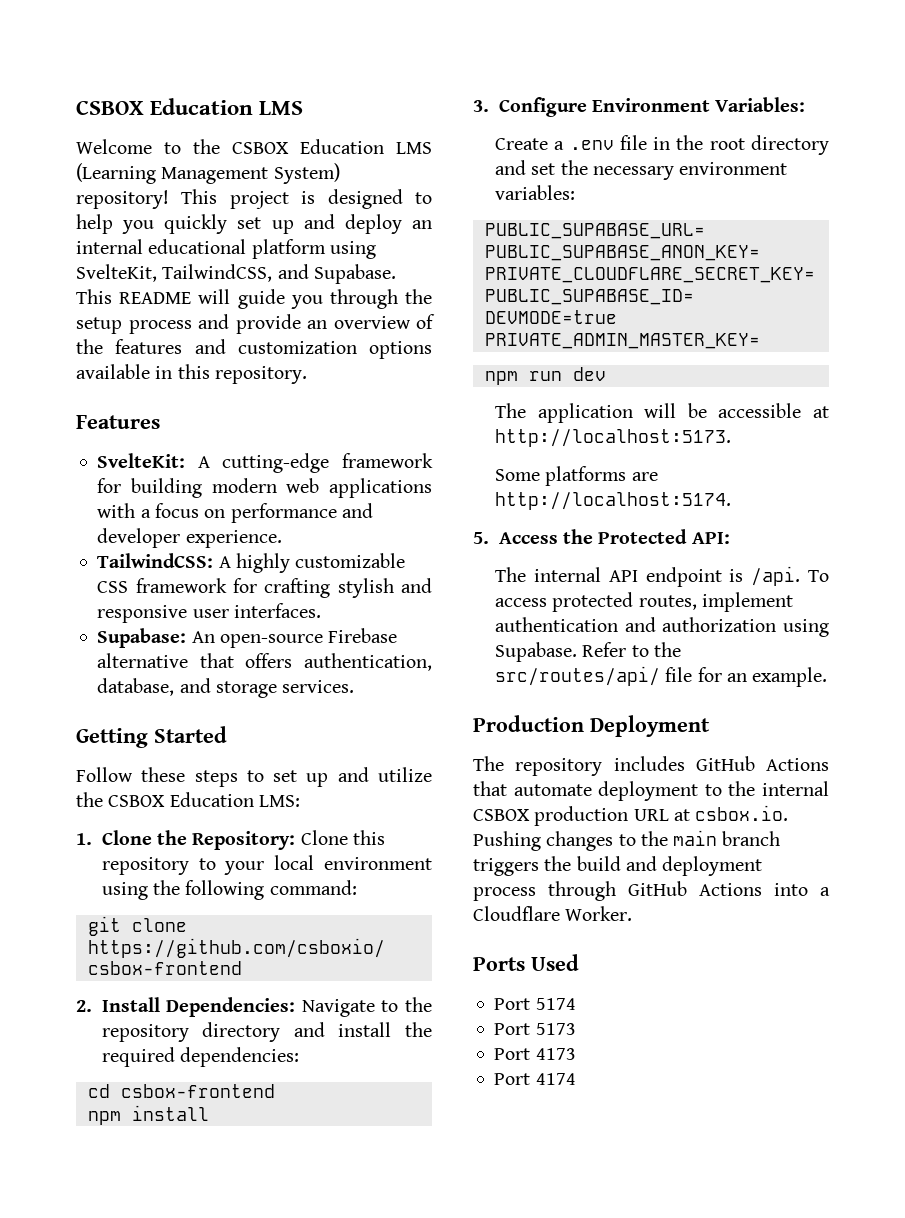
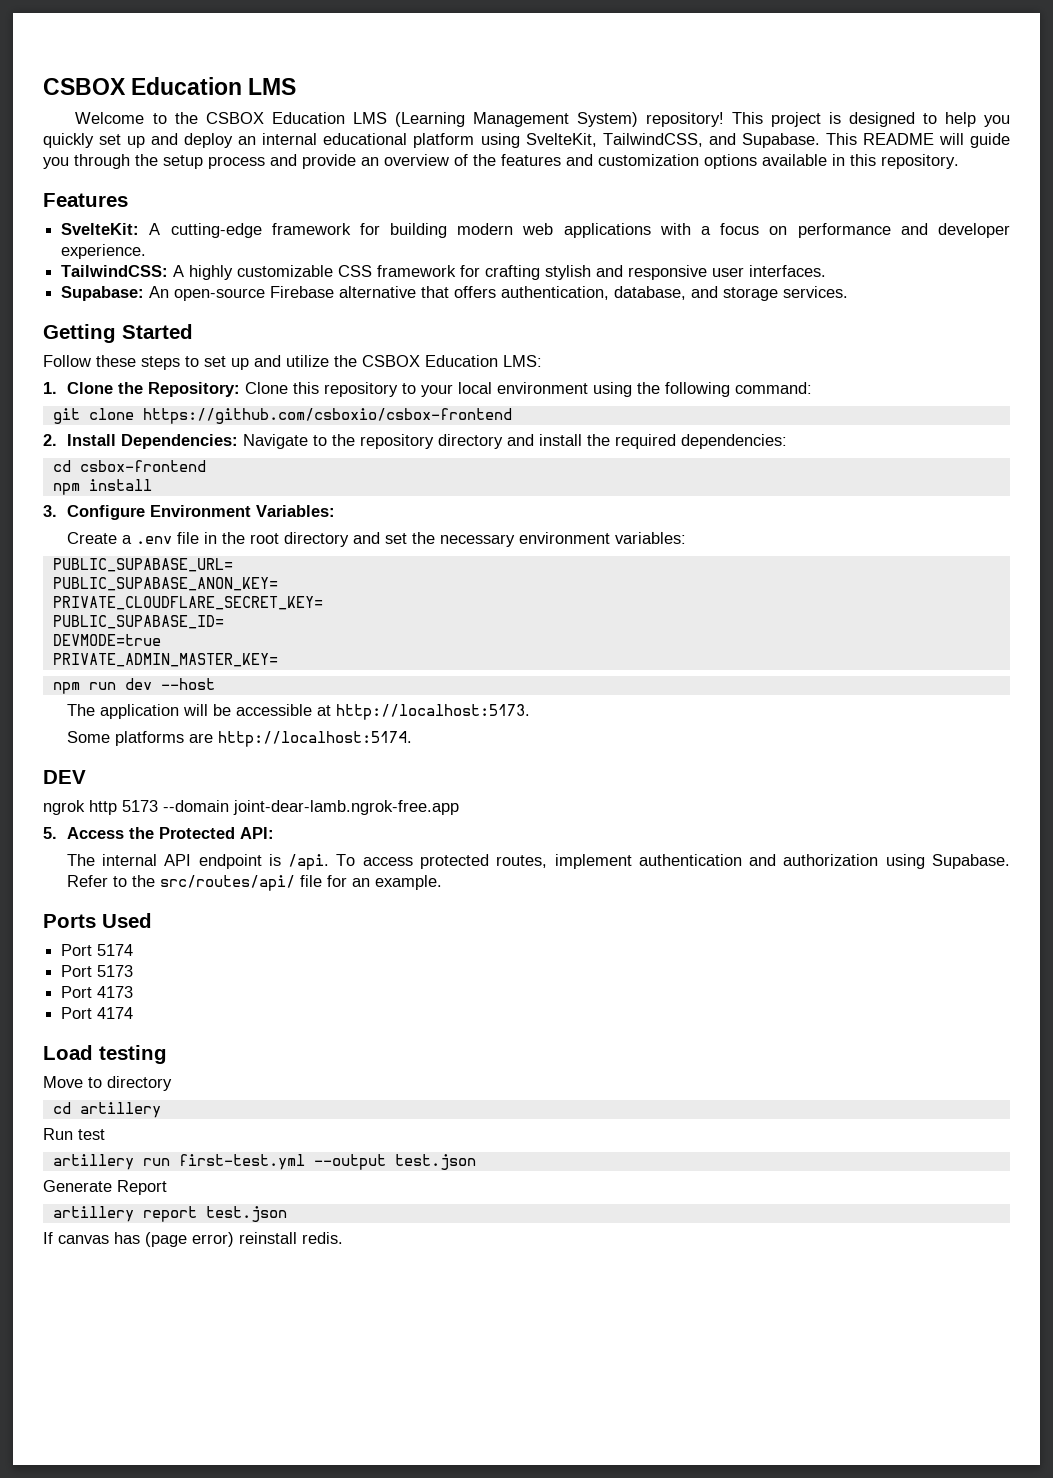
(606, 374) none -> [160,678,215,690] --host
(732, 501) none -> [43,770,86,784] [43,800,459,815] // DEV // ngrok http 5173 --domain joint-dear-lamb.ngrok-free.app
[473,715,710,737] [473,756,829,776] [473,781,829,801] [473,805,789,826] [473,830,781,851] [473,856,763,876] [473,881,830,901] [473,906,633,921] // Production Deployment // The repository includes GitHub Actions that automate deployment to the internal CSBOX production URL at csbox.io. Pushing changes to the main branch triggers the build and deployment process through GitHub Actions into a Cloudflare Worker. -> (442, 882) none
(576, 1079) none -> [43,1045,167,1064] [43,1076,172,1091] [52,1102,161,1118] [43,1128,105,1140] [52,1154,476,1170] [43,1180,167,1195] [52,1206,287,1222] [43,1232,343,1247] // Load testing // Move to directory // cd artillery // Run test // artillery run first-test.yml --output test.json // Generate Report // artillery report test.json // If canvas has (page error) reinstall redis.

